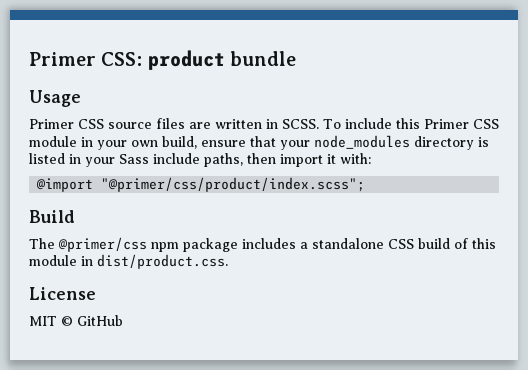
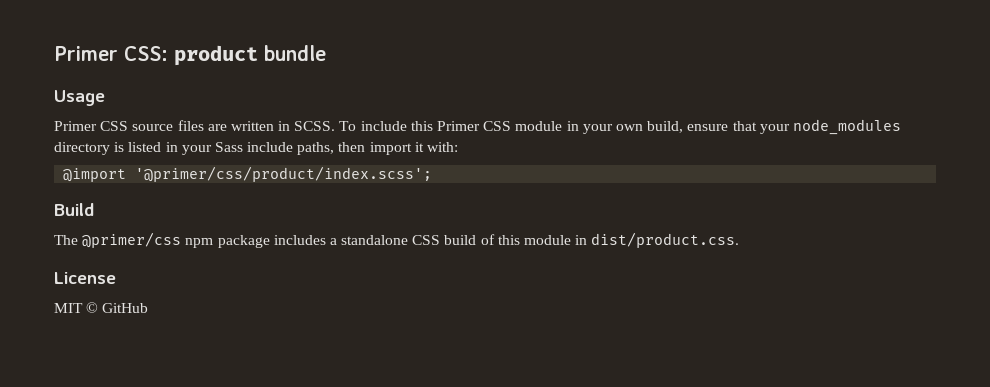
[101,177,366,192] "@primer/css/product/index.scss"; -> [135,166,433,182] '@primer/css/product/index.scss';

